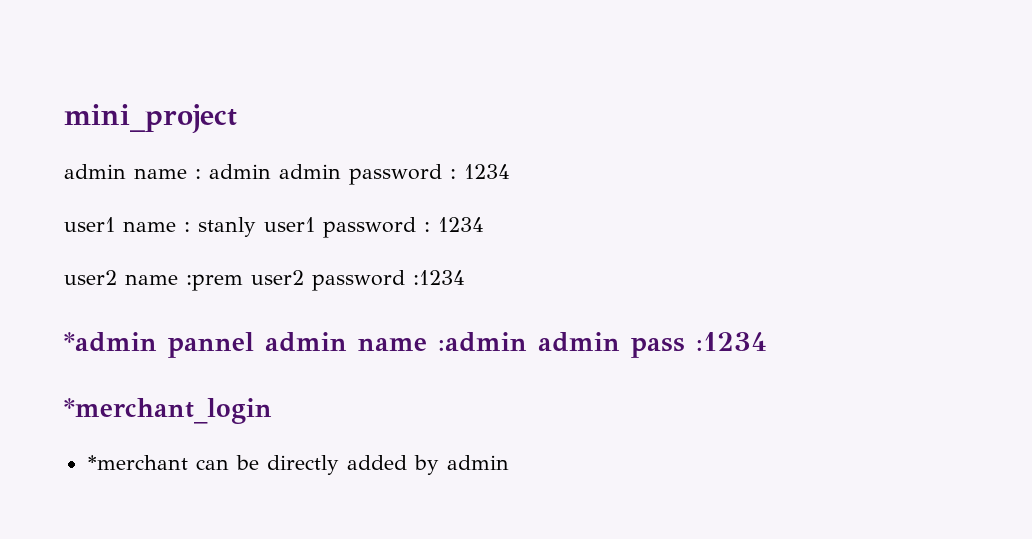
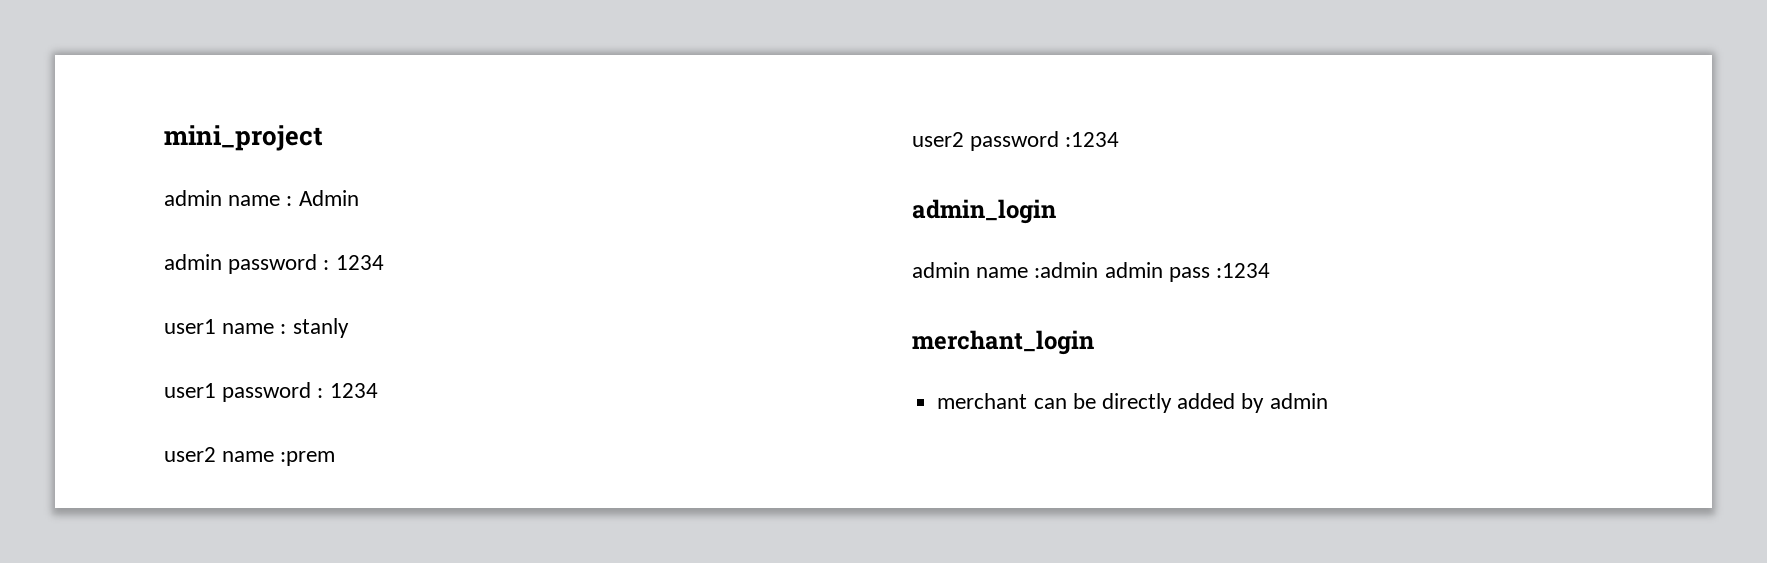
[209,164,271,179] admin -> [298,190,359,206] Admin //
(256, 227) none -> (349, 328) //
(243, 282) none -> (336, 458) //
[64,332,254,358] *admin pannel -> [912,199,1056,224] admin_login //
[64,398,272,424] [87,455,188,470] *merchant_login // *merchant -> [912,330,1094,355] [937,393,1028,409] merchant_login // merchant

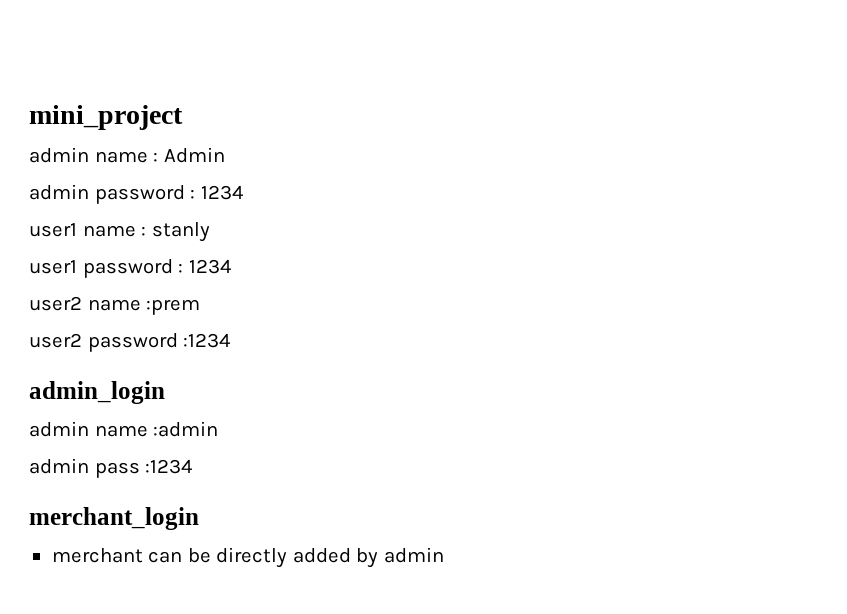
(1099, 270) none -> (219, 429) //

